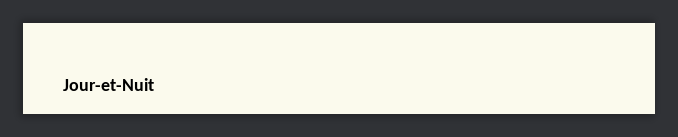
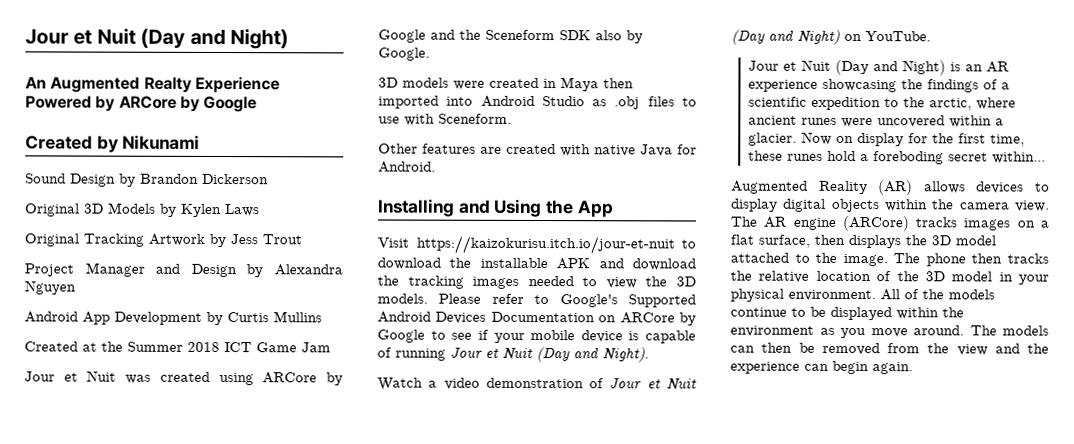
[63,78,154,91] Jour-et-Nuit -> [25,28,289,50] [25,76,280,94] [25,95,258,113] [25,134,201,153] [25,173,269,187] [25,202,260,218] [24,233,302,248] [24,262,343,278] [24,280,76,295] [24,311,322,326] [24,341,331,353] [24,370,344,386] [378,29,643,44] [378,47,430,61] [378,77,634,92] [378,95,697,110] [378,113,512,126] [378,143,697,157] [378,161,436,173] [378,198,614,218] [377,235,696,255] [377,257,696,271] [377,275,696,289] [377,293,696,308] [377,311,696,326] [377,329,696,344] [377,346,649,363] [377,377,697,391] [731,29,931,45] [748,59,1010,76] [748,78,1011,93] [748,96,1017,111] [748,115,1005,128] [748,131,1026,147] [748,150,1047,165] [731,180,1050,196] [731,198,1050,213] [730,215,1050,232] [730,234,996,249] [730,252,1049,267] [730,270,1049,285] [730,288,995,302] [730,306,964,321] [730,325,1049,339] [730,342,1049,356] [730,360,913,375] Jour et Nuit (Day and Night) // An Augmented Realty Experience Powered by ARCore by Google // Created by Nikunami // Sound Design by Brandon Dickerson // Original 3D Models by Kylen Laws // Original Tracking Artwork by Jess Trout // Project Manager and Design by Alexandra Nguyen // Android App Development by Curtis Mullins // Created at the Summer 2018 ICT Game Jam // Jour et Nuit was created using ARCore by Google and the Sceneform SDK also by Google. // 3D models were created in Maya then imported into Android Studio as .obj files to use with Sceneform. // Other features are created with native Java for Android. // Installing and Using the App // Visit https://kaizokurisu.itch.io/jour-et-nuit to download the installable APK and download the tracking images needed to view the 3D models. Please refer to Google's Supported Android Devices Documentation on ARCore by Google to see if your mobile device is capable of running Jour et Nuit (Day and Night). // Watch a video demonstration of Jour et Nuit (Day and Night) on YouTube. // Jour et Nuit (Day and Night) is an AR experience showcasing the findings of a scientific expedition to the arctic, where ancient runes were uncovered within a glacier. Now on display for the first time, these runes hold a foreboding secret within... // Augmented Reality (AR) allows devices to display digital objects within the camera view. The AR engine (ARCore) tracks images on a flat surface, then displays the 3D model attached to the image. The phone then tracks the relative location of the 3D model in your physical environment. All of the models continue to be displayed within the environment as you move around. The models can then be removed from the view and the experience can begin again.

